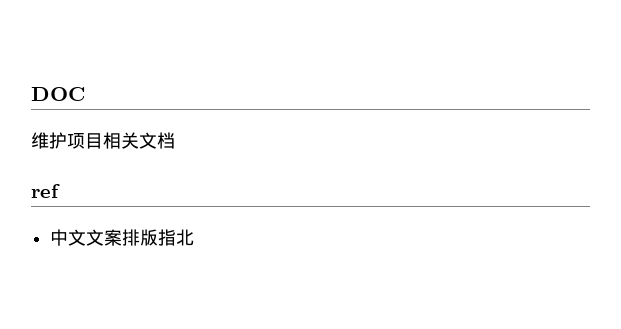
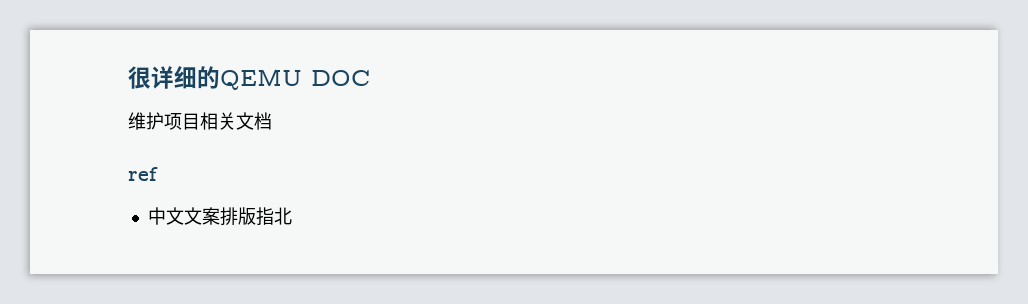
(31, 94) none -> [128,66,302,90] 很详细的QEMU

